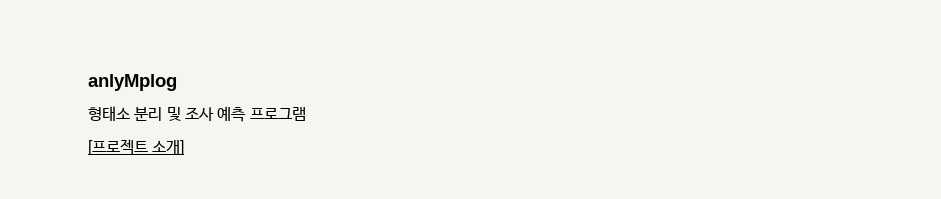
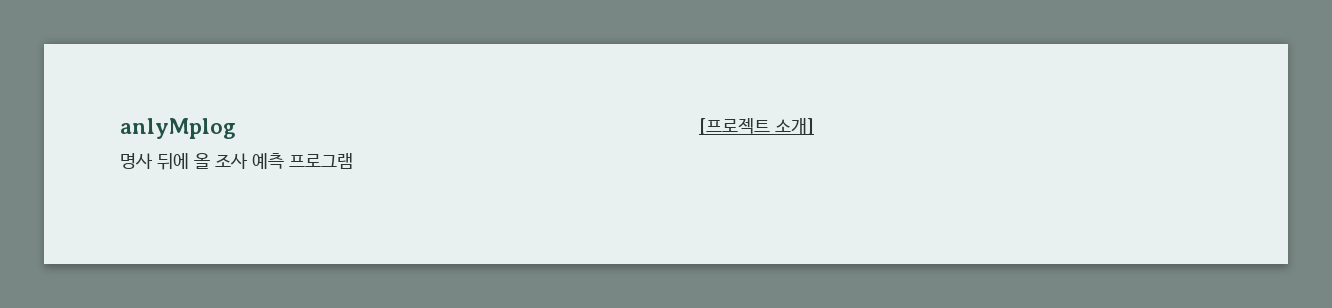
[88,106,181,121] 형태소 분리 및 -> [120,153,210,170] 명사 뒤에 올

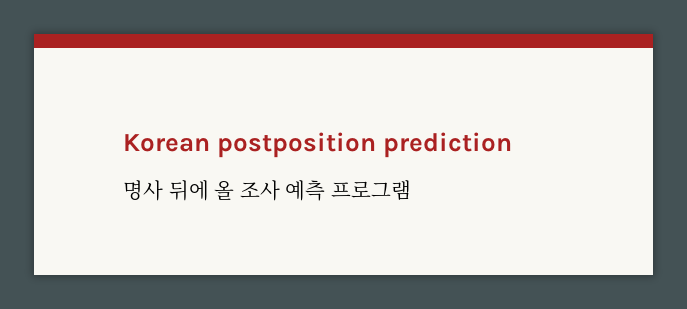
[120,118,236,139] anlyMplog -> [123,132,513,158] Korean postposition prediction
[699,118,814,135] // [프로젝트 소개] -> (411, 190) none

